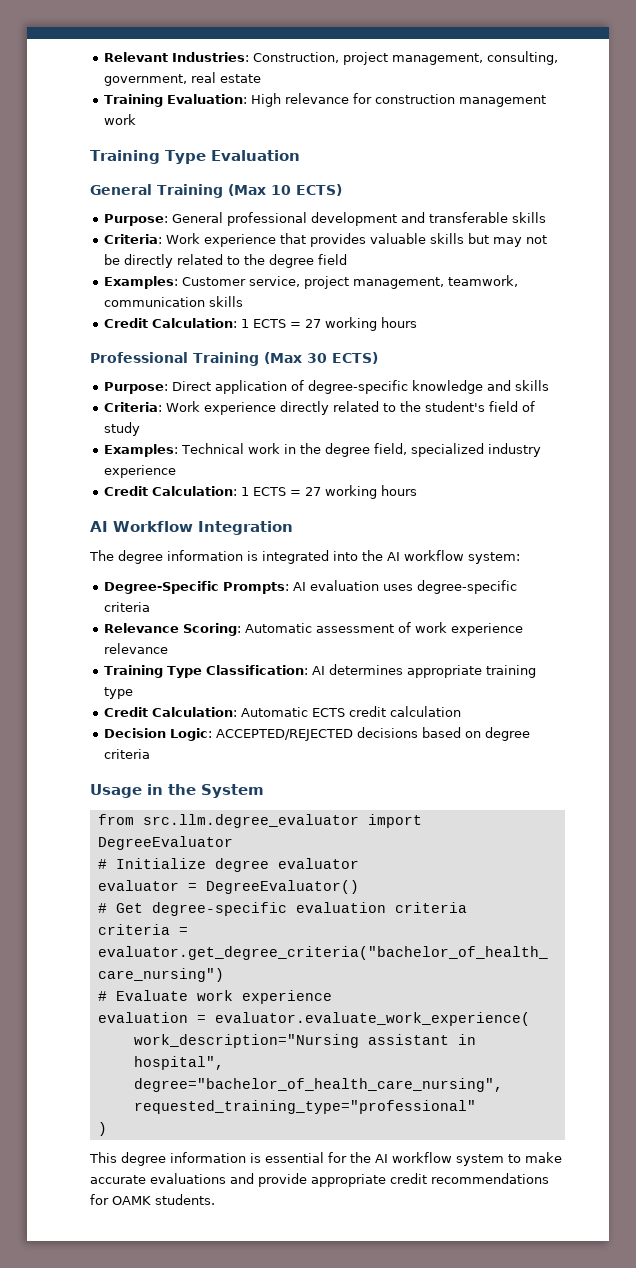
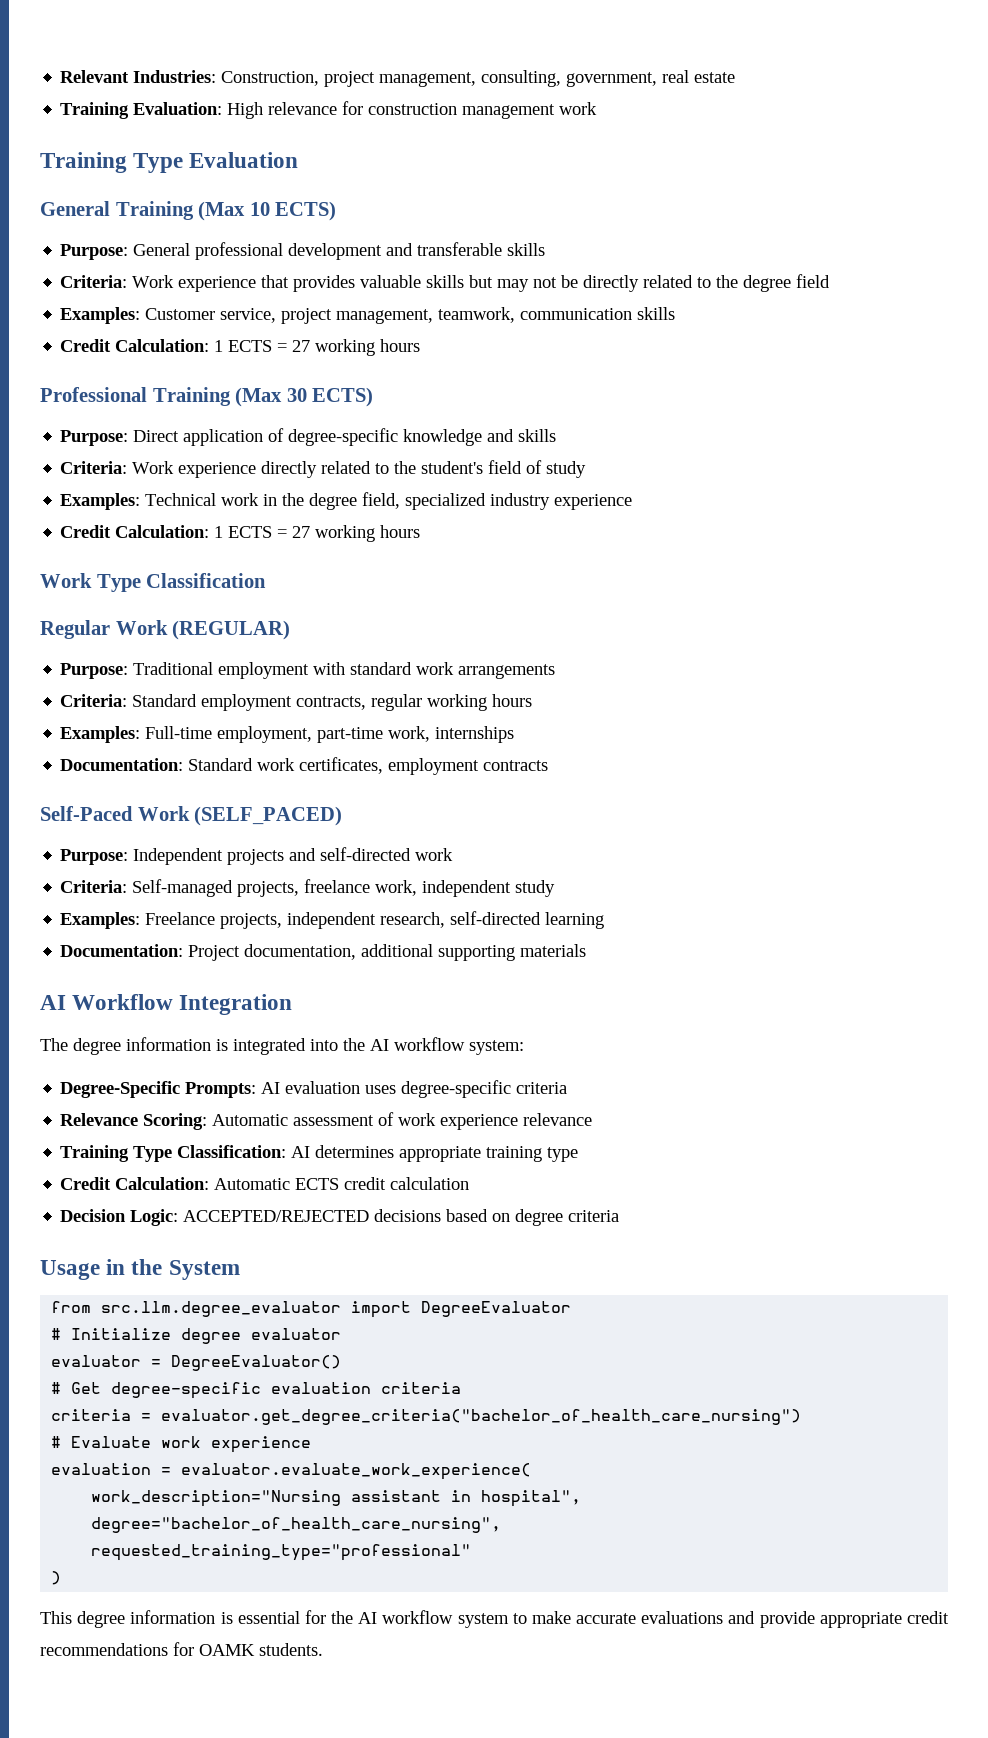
(418, 490) none -> [40,573,267,592] [40,620,291,640] [60,662,556,679] [60,694,533,711] [60,726,515,743] [60,757,549,775] [40,806,343,826] [60,847,454,865] [60,879,556,897] [60,911,605,929] [60,944,587,961] // Work Type Classification // Regular Work (REGULAR) // Purpose: Traditional employment with standard work arrangements // Criteria: Standard employment contracts, regular working hours // Examples: Full-time employment, part-time work, internships // Documentation: Standard work certificates, employment contracts // Self-Paced Work (SELF_PACED) // Purpose: Independent projects and self-directed work // Criteria: Self-managed projects, freelance work, independent study // Examples: Freelance projects, independent research, self-directed learning // Documentation: Project documentation, additional supporting materials

